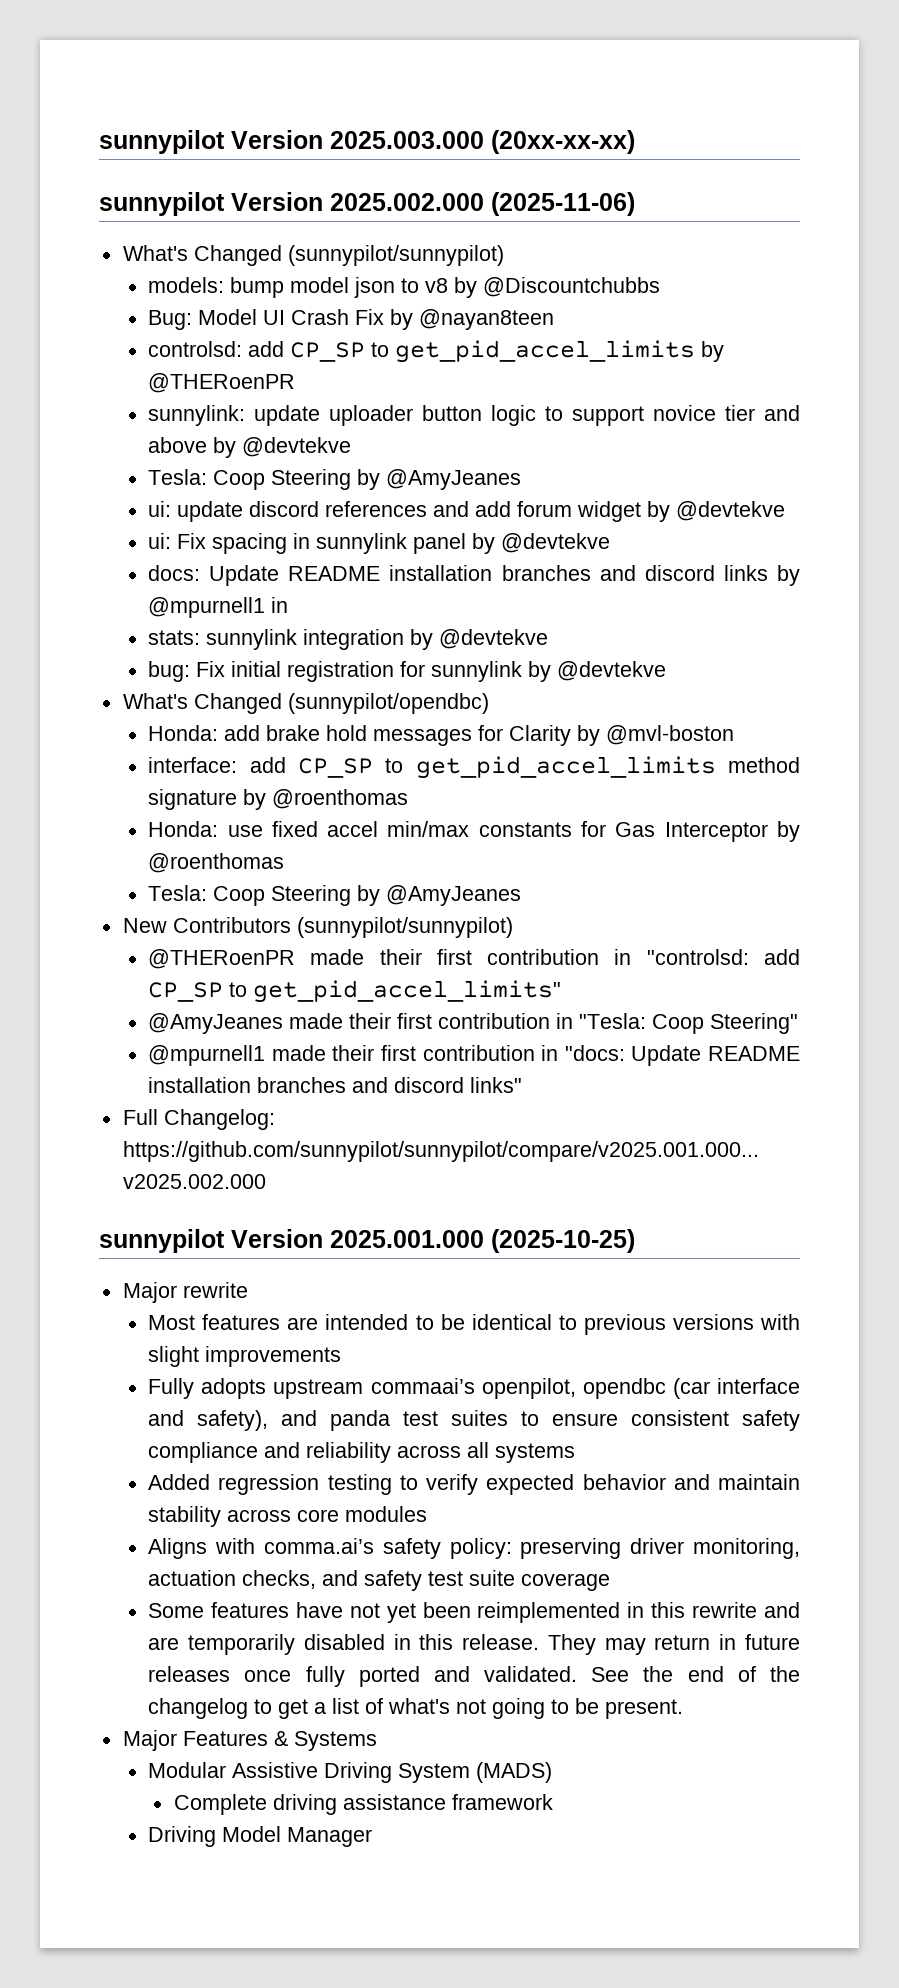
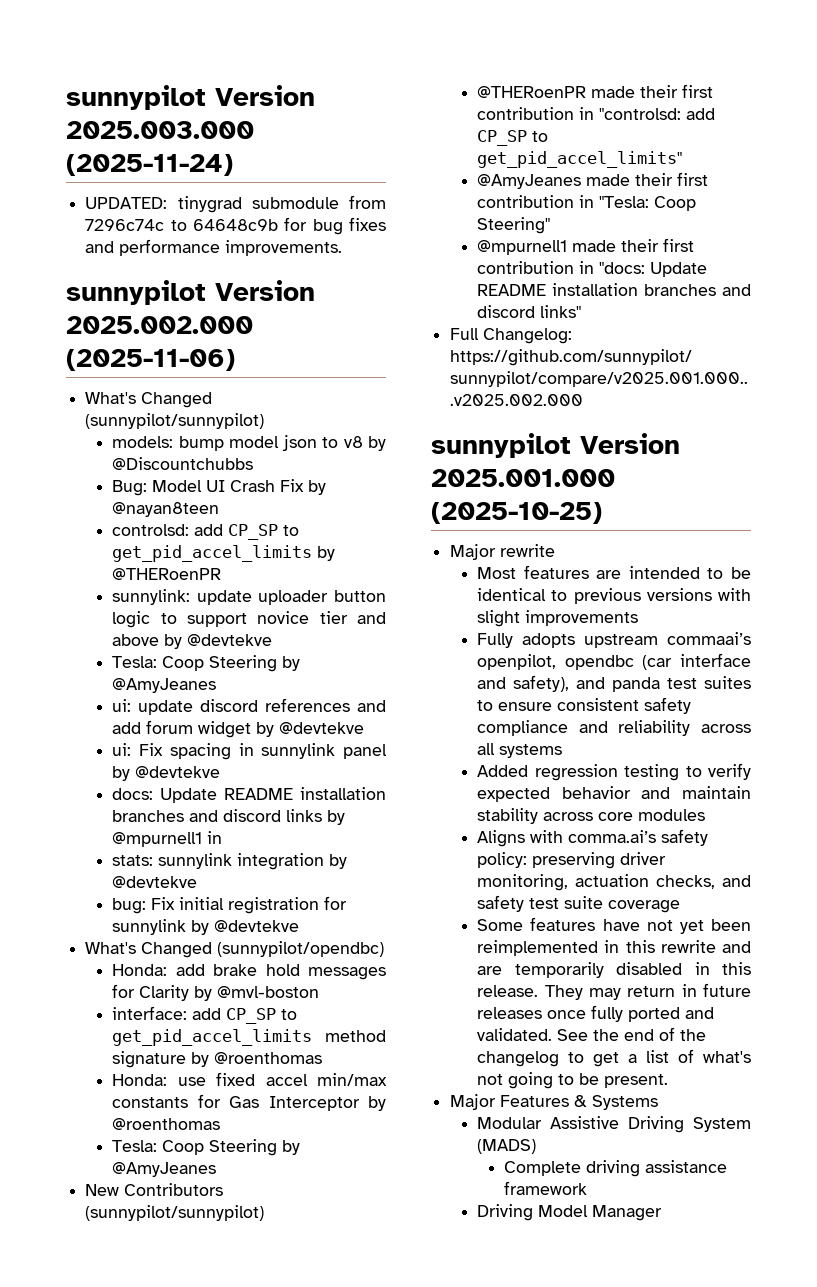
[491,130,635,154] (20xx-xx-xx) -> [66,154,233,176] [85,195,386,213] [85,217,386,235] [85,239,343,256] (2025-11-24) // UPDATED: tinygrad submodule from 7296c74c to 64648c9b for bug fixes and performance improvements.

